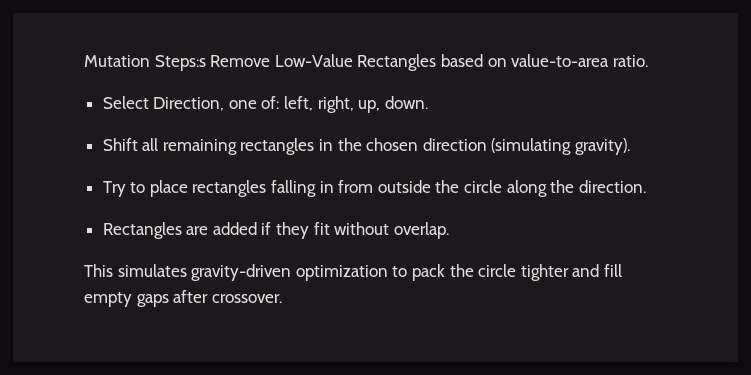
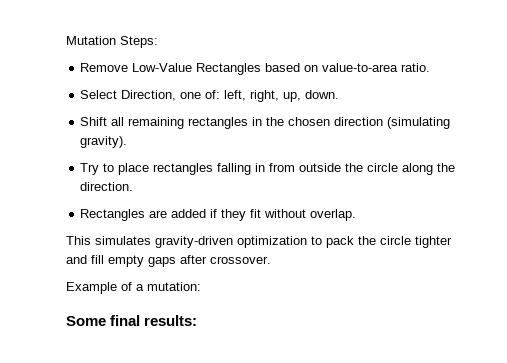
[154,55,206,71] Steps:s -> [120,36,158,48] Steps: //
(282, 298) none -> [66,282,201,294] [66,315,198,326] // Example of a mutation: // Some final results:

